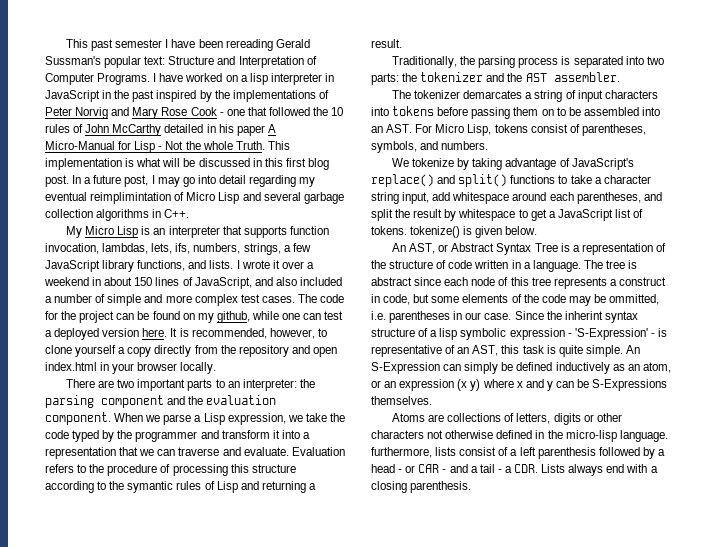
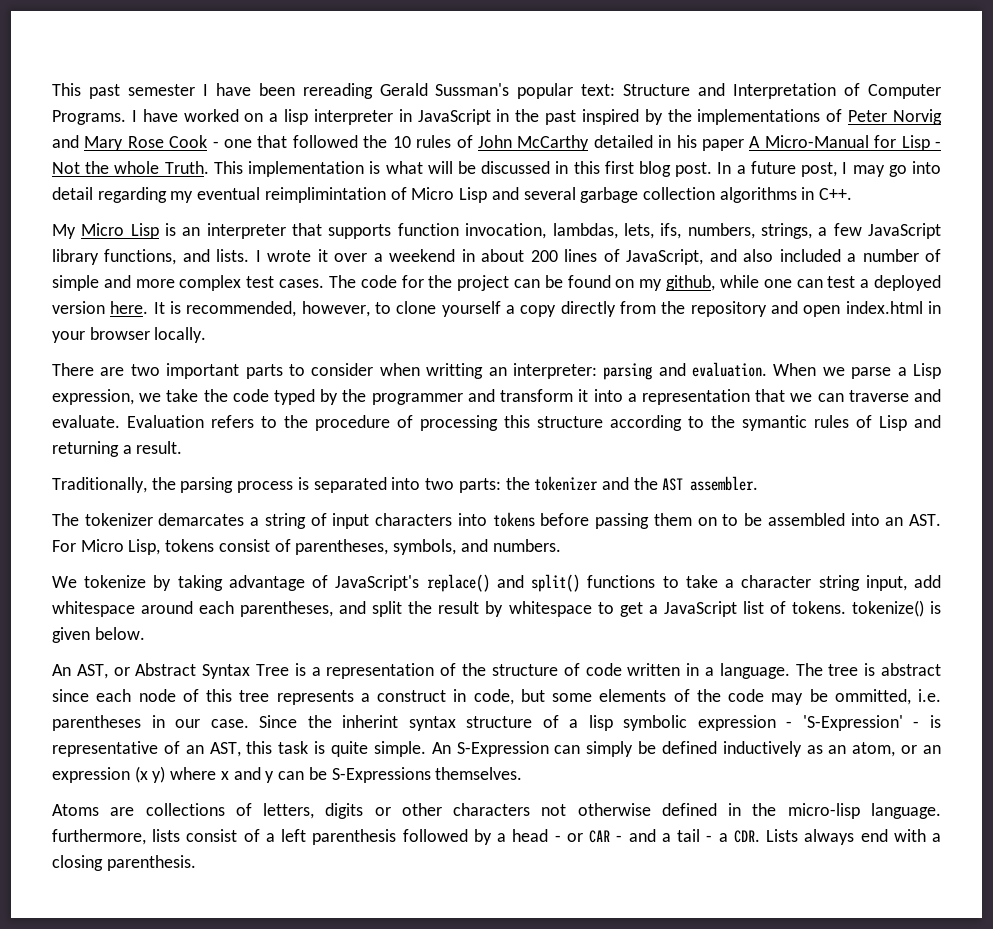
[134,277,153,286] 150 -> [530,250,558,262] 200
[227,379,315,391] [45,395,277,408] [45,412,111,425] an interpreter: the parsing component and the evaluation component. -> [311,362,768,380] consider when writting an interpreter: parsing and evaluation.

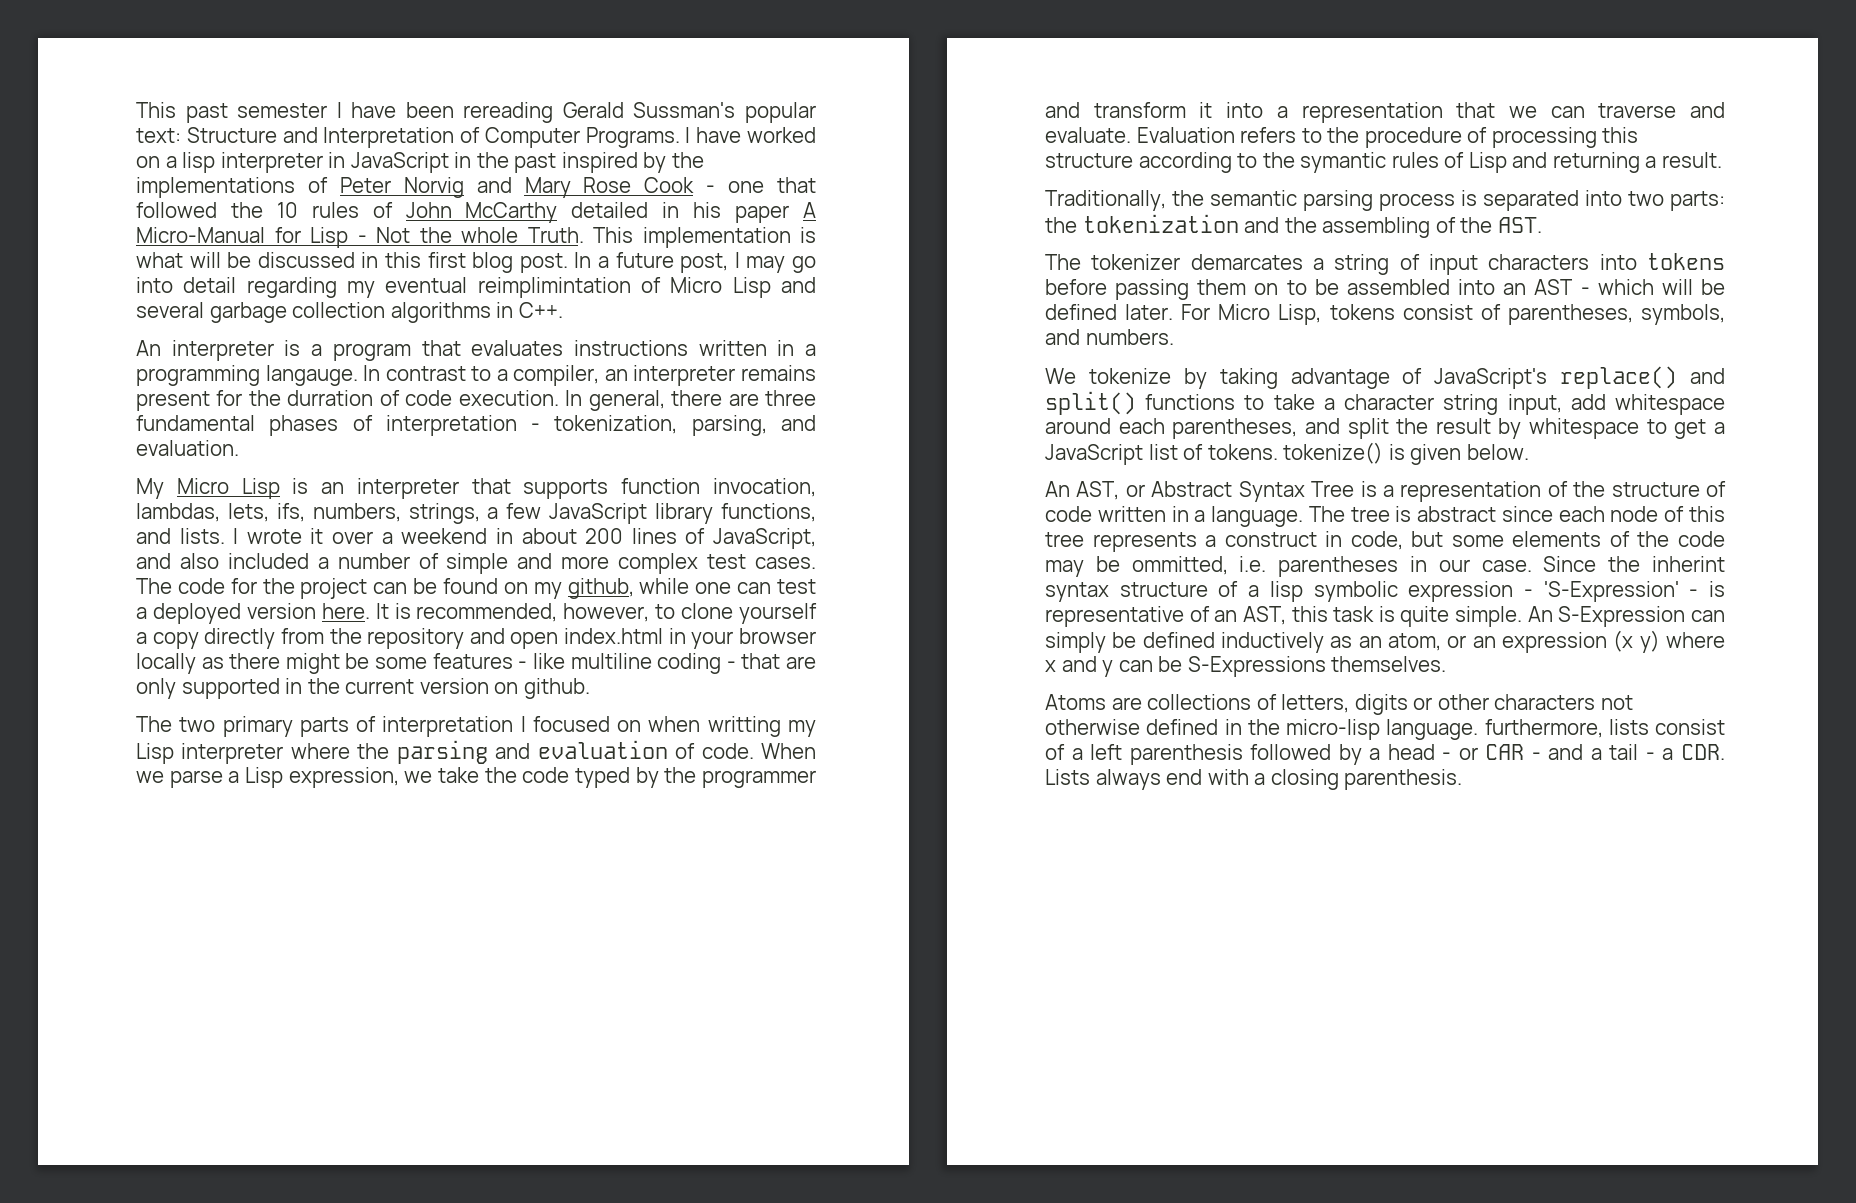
(853, 194) none -> [136,340,816,361] [136,365,816,386] [136,390,817,411] [136,415,816,436] [136,440,239,456] // An interpreter is a program that evaluates instructions written in a programming langauge. In contrast to a compiler, an interpreter remains present for the durration of code execution. In general, there are three fundamental phases of interpretation - tokenization, parsing, and evaluation.
[154,327,207,343] [52,362,768,380] locally. // There are two important parts to consider when writting an interpreter: parsing and evaluation. -> [136,653,817,674] [136,678,590,699] [136,716,816,737] [136,740,754,764] locally as there might be some features - like multiline coding - that are only supported in the current version on github. // The two primary parts of interpretation I focused on when writting my Lisp interpreter where the parsing and evaluation of code.
(176, 483) none -> [1210,190,1297,206] semantic
[534,476,599,491] tokenizer -> [1082,214,1239,233] tokenization
[662,476,759,491] AST assembler. -> [1322,217,1542,238] assembling of the AST.
[908,514,941,526] AST. -> [1534,279,1726,295] [1045,304,1174,320] AST - which will be defined later.

